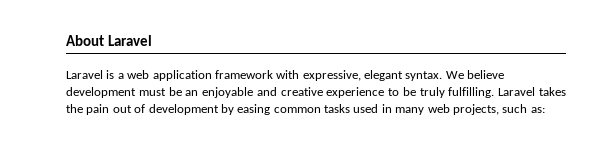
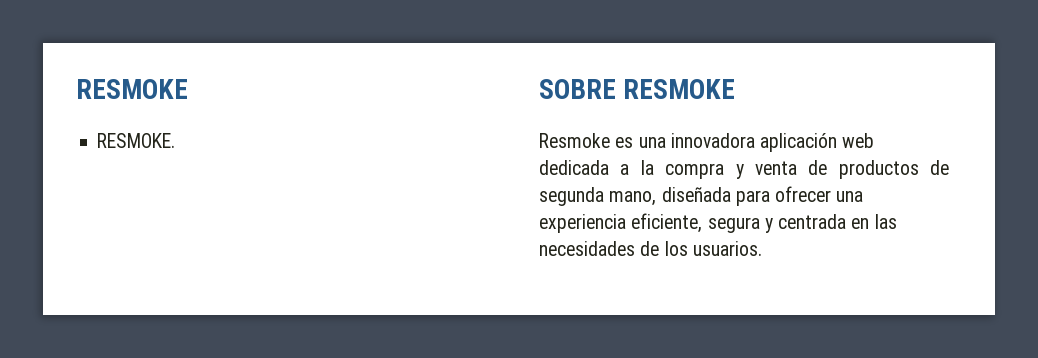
[66,35,152,46] [66,70,505,81] [66,87,566,98] [66,104,545,115] About Laravel // Laravel is a web application framework with expressive, elegant syntax. We believe development must be an enjoyable and creative experience to be truly fulfilling. Laravel takes the pain out of development by easing common tasks used in many web projects, such as: -> [76,79,188,99] [97,133,176,148] [539,79,736,99] [539,133,875,152] [539,160,949,179] [539,186,864,206] [539,213,897,233] [539,241,762,256] RESMOKE // RESMOKE. // SOBRE RESMOKE // Resmoke es una innovadora aplicación web dedicada a la compra y venta de productos de segunda mano, diseñada para ofrecer una experiencia eficiente, segura y centrada en las necesidades de los usuarios.

